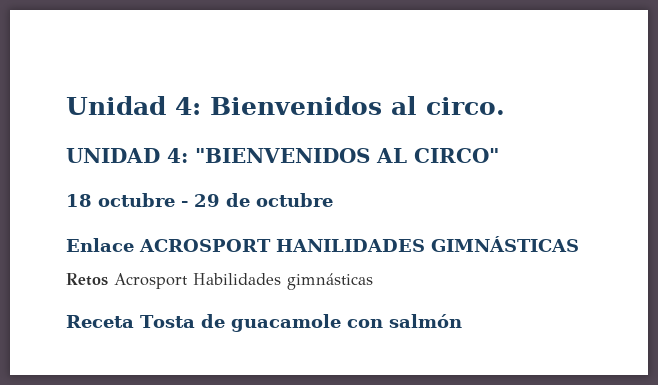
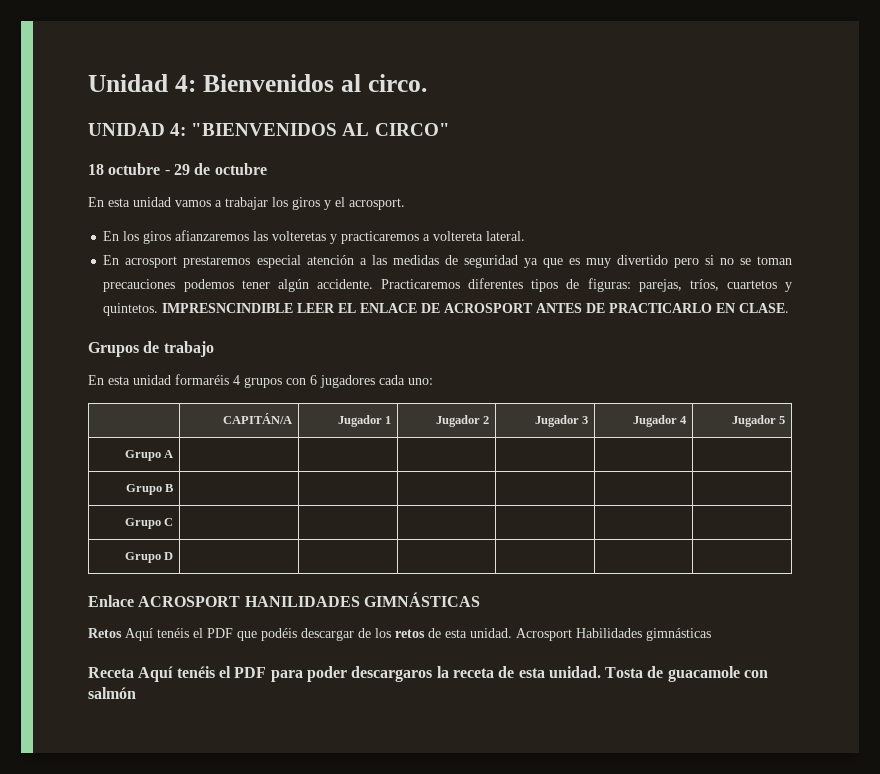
(333, 200) none -> [88,197,405,210] [103,230,526,244] [103,255,792,268] [103,278,793,292] [103,303,790,316] [88,341,214,357] [88,374,433,388] [222,413,292,424] [337,415,391,427] [435,415,489,427] [534,415,588,427] [632,415,687,427] [731,415,785,427] [124,450,173,461] [125,484,173,495] [124,518,173,529] [124,552,173,563] // En esta unidad vamos a trabajar los giros y el acrosport. // En los giros afianzaremos las volteretas y practicaremos a voltereta lateral. // En acrosport prestaremos especial atención a las medidas de seguridad ya que es muy divertido pero si no se toman precauciones podemos tener algún accidente. Practicaremos diferentes tipos de figuras: parejas, tríos, cuartetos y quintetos. IMPRESNCINDIBLE LEER EL ENLACE DE ACROSPORT ANTES DE PRACTICARLO EN CLASE. // Grupos de trabajo // En esta unidad formaréis 4 grupos con 6 jugadores cada uno: // | CAPITÁN/A | Jugador 1 | Jugador 2 | Jugador 3 | Jugador 4 | Jugador 5 // Grupo A | | | | | | // Grupo B | | | | | | // Grupo C | | | | | | // Grupo D | | | | | |
[114,273,373,290] [66,315,134,328] Acrosport Habilidades gimnásticas // Receta -> [125,628,711,641] [88,666,601,682] Aquí tenéis el PDF que podéis descargar de los retos de esta unidad. Acrosport Habilidades gimnásticas // Receta Aquí tenéis el PDF para poder descargaros la receta de esta unidad.

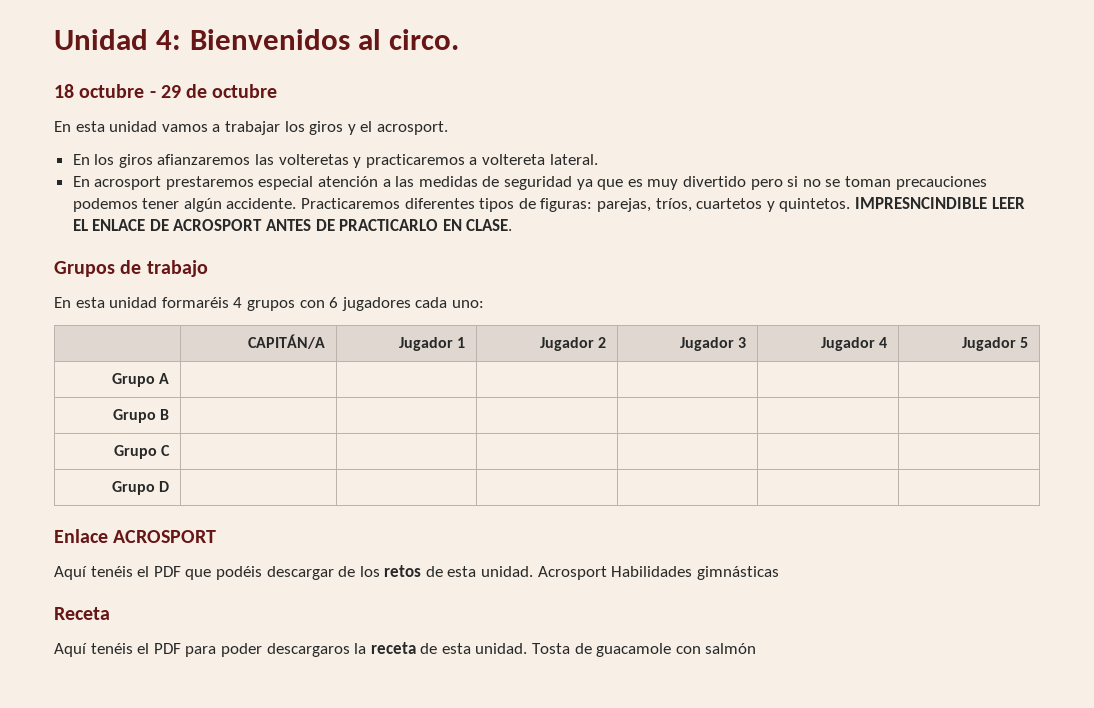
[88,123,450,136] // UNIDAD 4: "BIENVENIDOS AL CIRCO" -> (460, 39) none
[244,592,480,607] [88,628,122,638] HANILIDADES GIMNÁSTICAS // Retos -> (217, 536) //
(134, 672) none -> (110, 613) //

